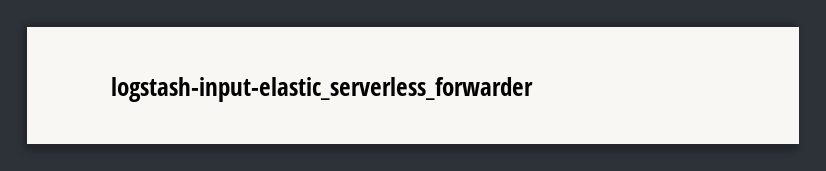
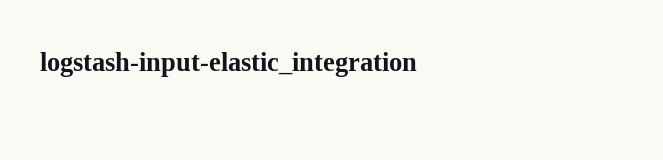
[111,77,533,102] logstash-input-elastic_serverless_forwarder -> [40,52,417,77] logstash-input-elastic_integration

